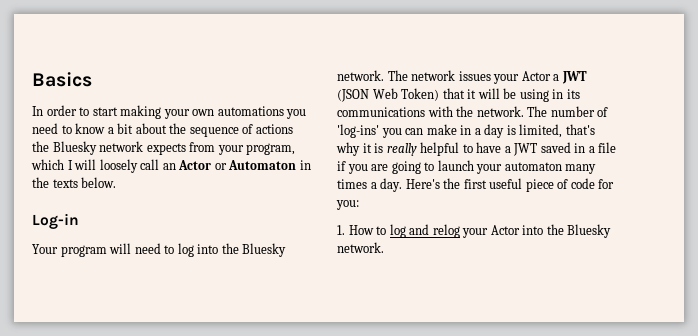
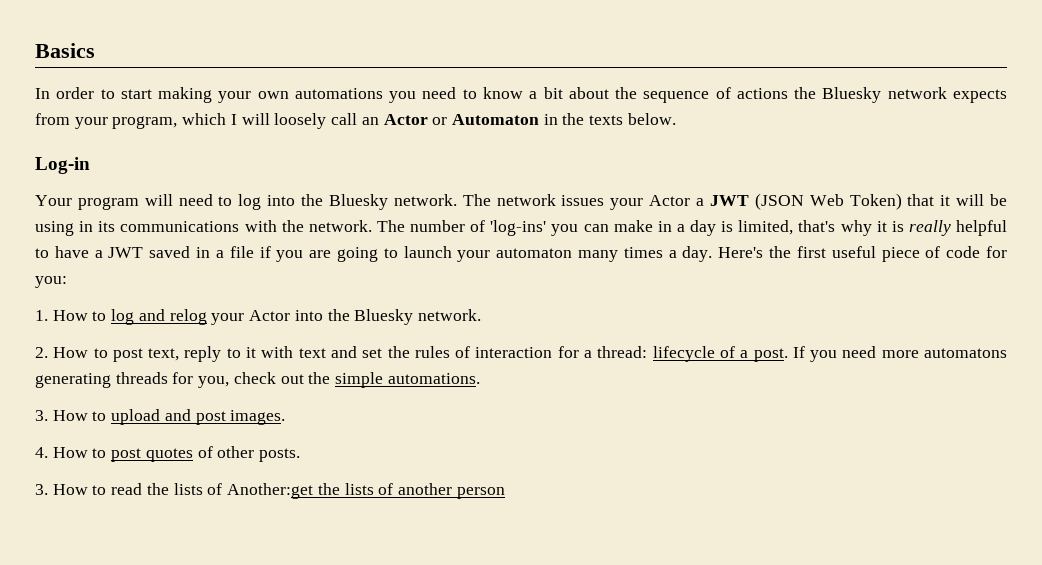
(384, 247) none -> [35,346,1008,362] [35,372,480,388] [35,409,286,425] [35,446,301,462] [35,483,505,499] // 2. How to post text, reply to it with text and set the rules of interaction for a thread: lifecycle of a post. If you need more automatons generating threads for you, check out the simple automations. // 3. How to upload and post images. // 4. How to post quotes of other posts. // 3. How to read the lists of Another:get the lists of another person

